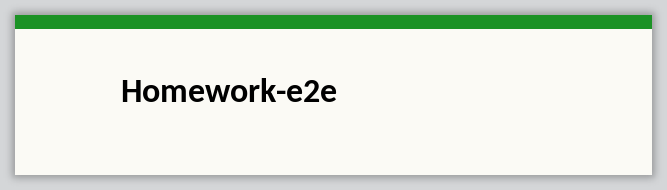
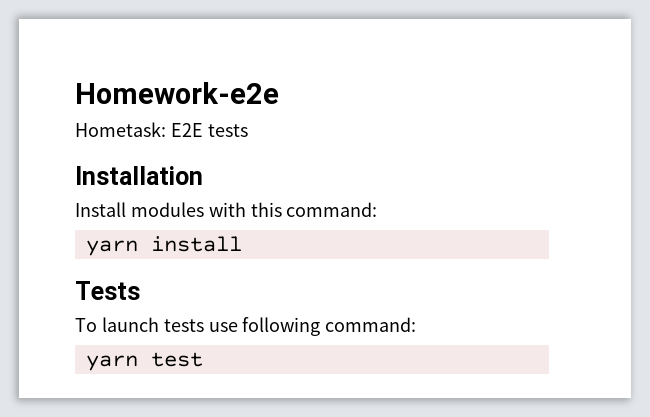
(337, 90) none -> [75,122,248,137] [75,166,203,185] [75,202,378,217] [85,236,242,256] [75,281,140,300] [75,317,417,336] [85,352,203,371] // Hometask: E2E tests // Installation // Install modules with this command: // yarn install // Tests // To launch tests use following command: // yarn test

